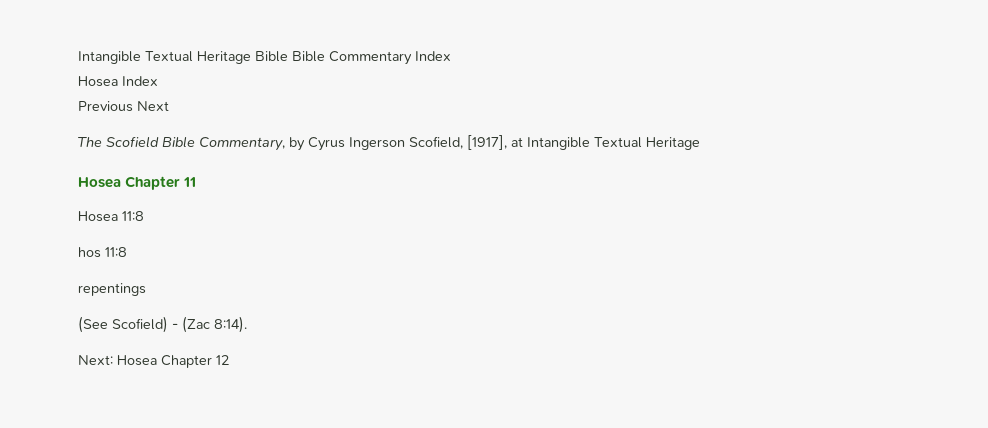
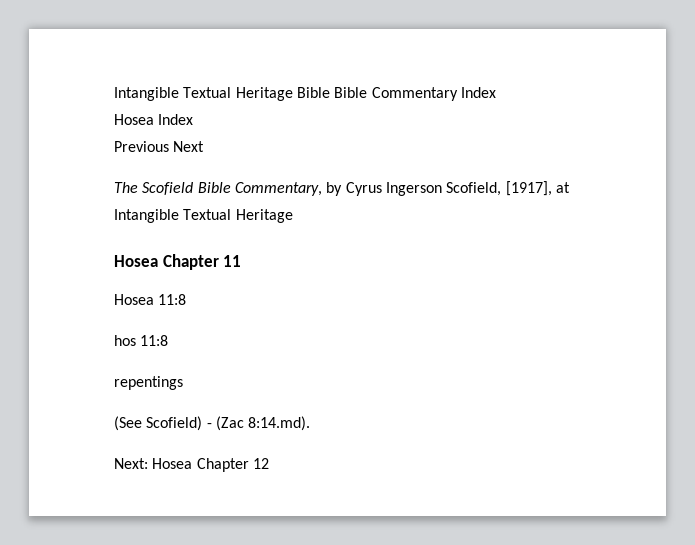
[214,316,247,333] 8:14). -> [248,416,311,431] 8:14.md).

